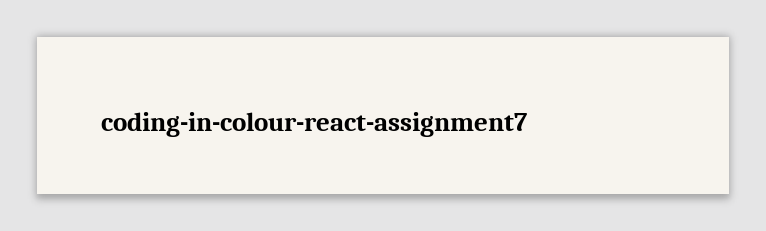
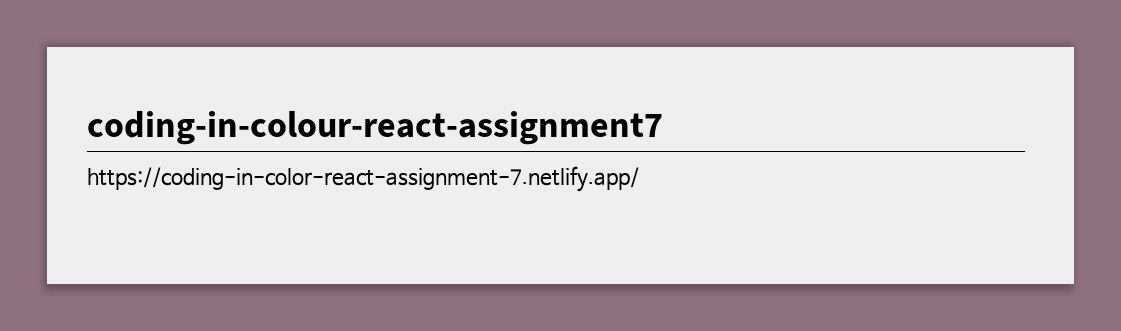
(528, 124) none -> [87,166,639,192] // https://coding-in-color-react-assignment-7.netlify.app/

